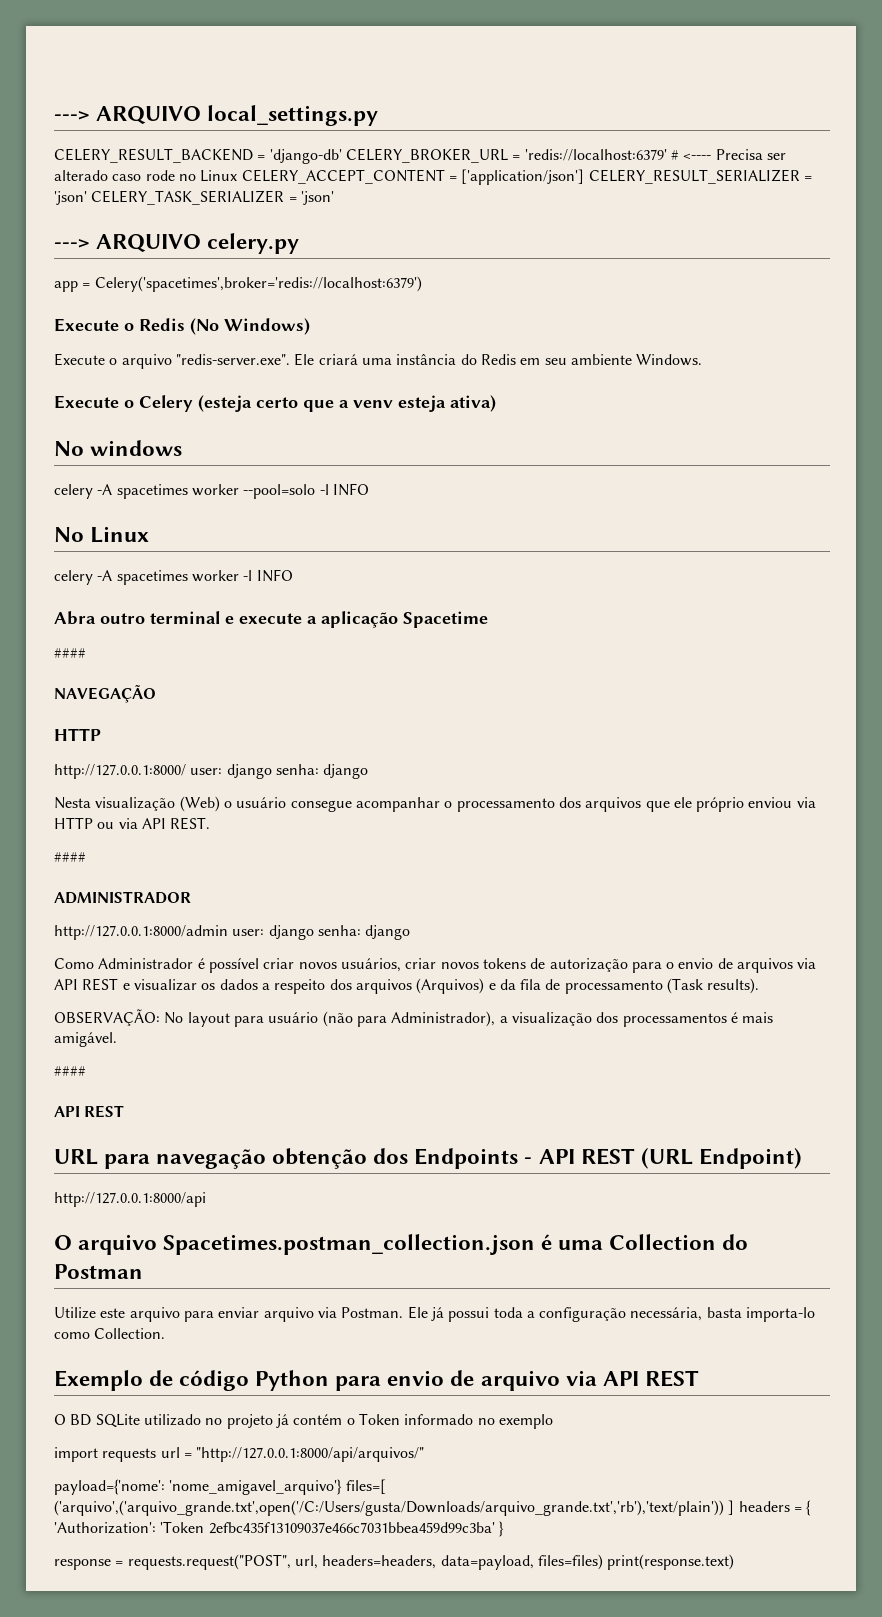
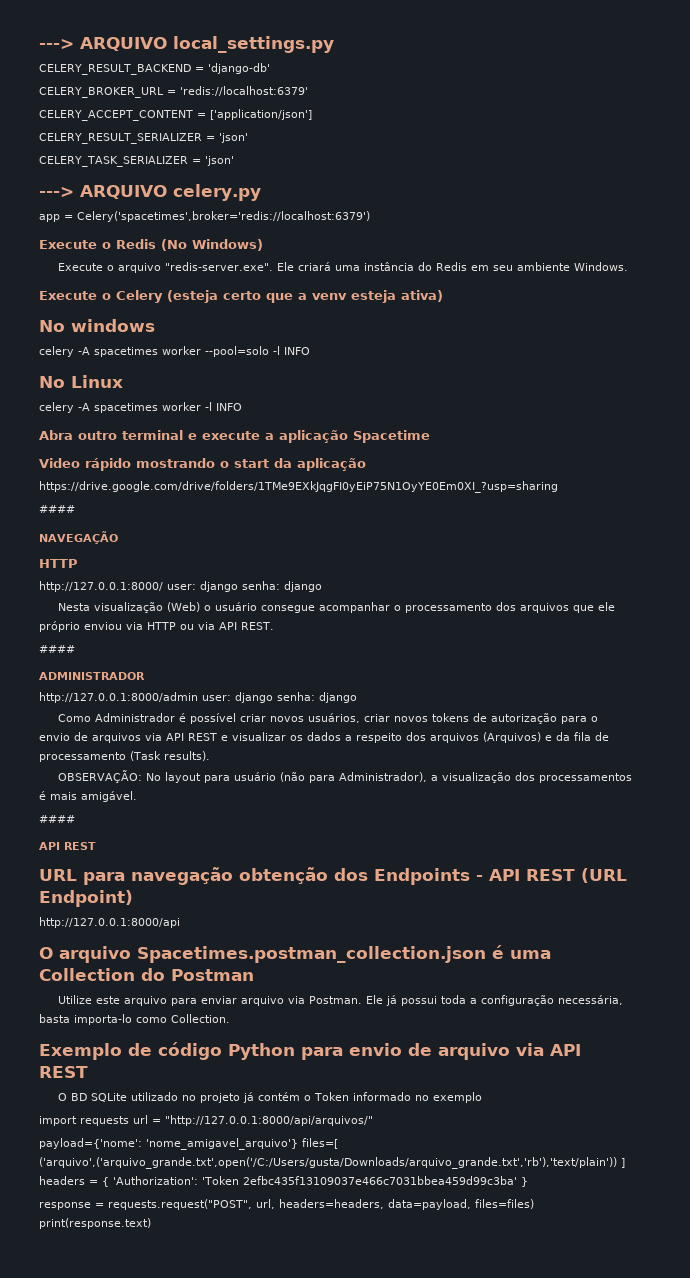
(342, 156) none -> (270, 68) //
[670,149,786,160] [54,170,238,182] # <---- Precisa ser alterado caso rode no Linux -> (308, 91) //
(585, 177) none -> (312, 114) //
(87, 198) none -> (248, 138) //
(488, 619) none -> [39,458,366,471] [39,481,558,493] // Video rápido mostrando o start da aplicação // https://drive.google.com/drive/folders/1TMe9EXkJqgFI0yEiP75N1OyYE0Em0XI_?usp=sharing

